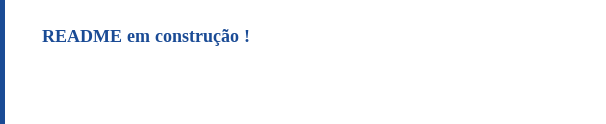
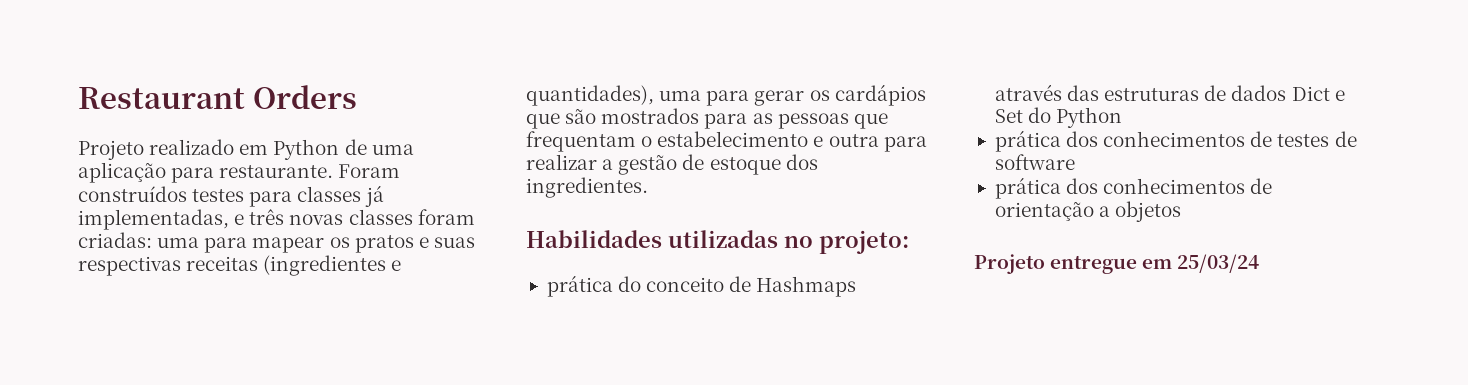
[42,29,250,46] README em construção ! -> [78,85,357,109] [78,139,414,160] [78,162,401,183] [78,185,384,207] [78,209,475,230] [78,232,475,253] [78,255,402,276] [526,84,926,106] [526,108,888,129] [526,131,927,152] [526,154,818,175] [526,177,648,198] [526,230,909,254] [546,275,857,297] [994,84,1345,101] [994,107,1123,128] [994,130,1357,152] [994,154,1075,170] [994,177,1273,199] [994,201,1182,222] [974,254,1260,274] Restaurant Orders // Projeto realizado em Python de uma aplicação para restaurante. Foram construídos testes para classes já implementadas, e três novas classes foram criadas: uma para mapear os pratos e suas respectivas receitas (ingredientes e quantidades), uma para gerar os cardápios que são mostrados para as pessoas que frequentam o estabelecimento e outra para realizar a gestão de estoque dos ingredientes. // Habilidades utilizadas no projeto: // prática do conceito de Hashmaps através das estruturas de dados Dict e Set do Python // prática dos conhecimentos de testes de software // prática dos conhecimentos de orientação a objetos // Projeto entregue em 25/03/24

